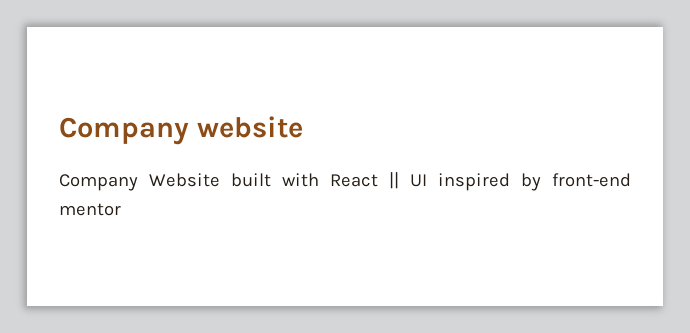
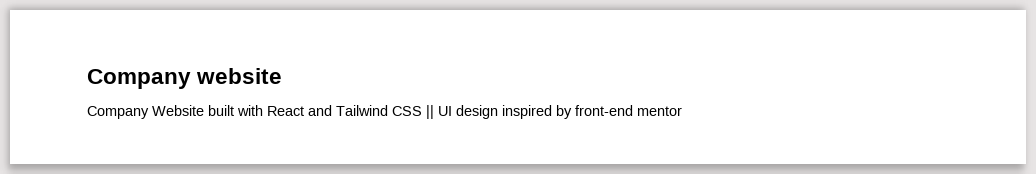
(378, 180) none -> [308,105,422,116] and Tailwind CSS
(427, 180) none -> [456,105,498,119] design

